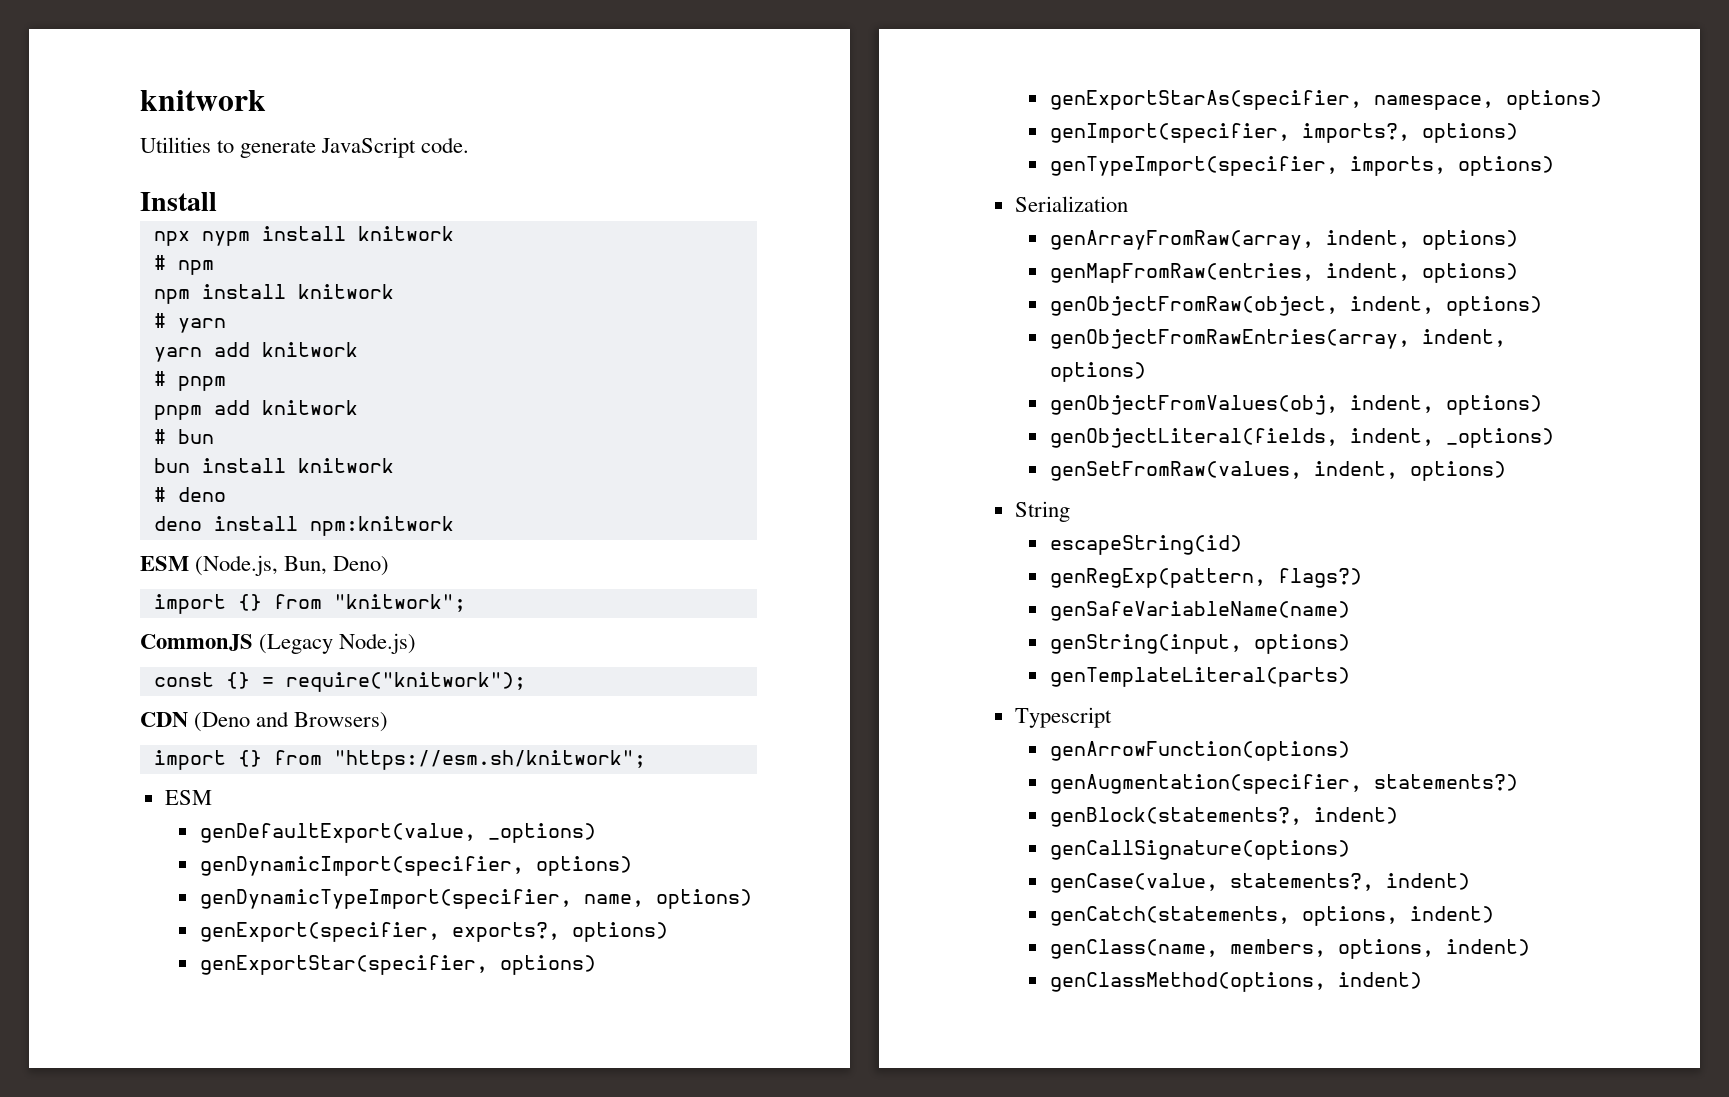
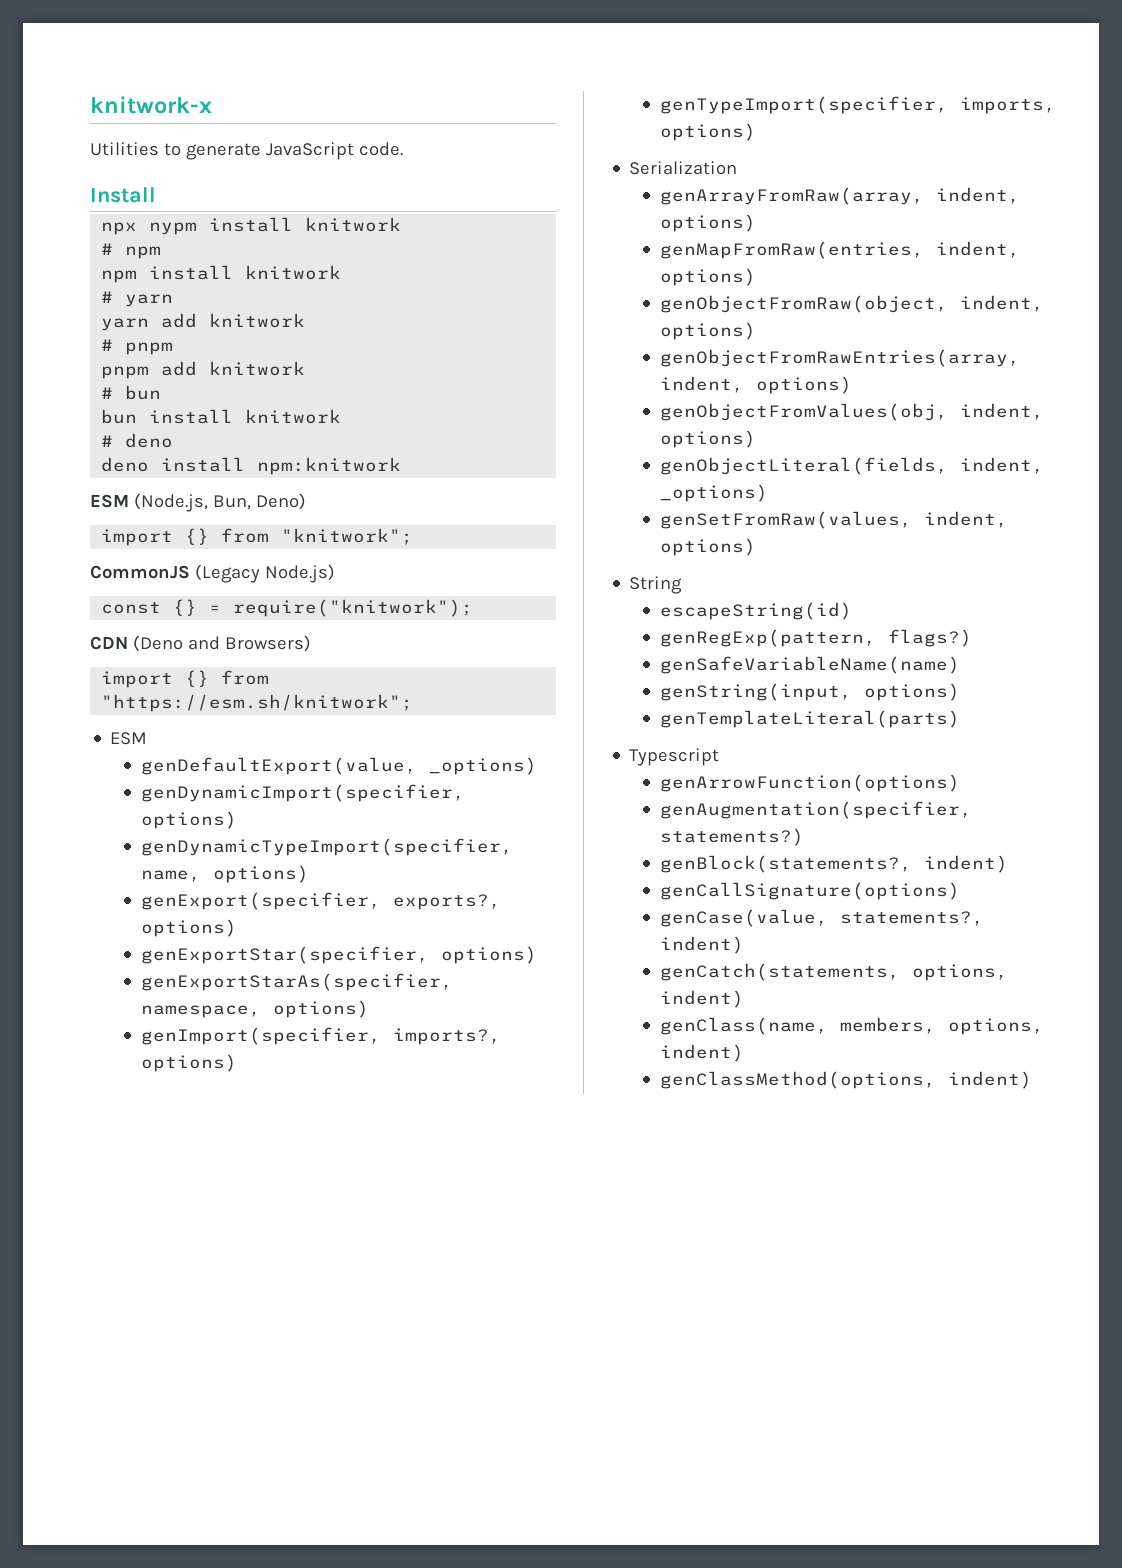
[140,90,266,111] knitwork -> [90,96,212,114] knitwork-x

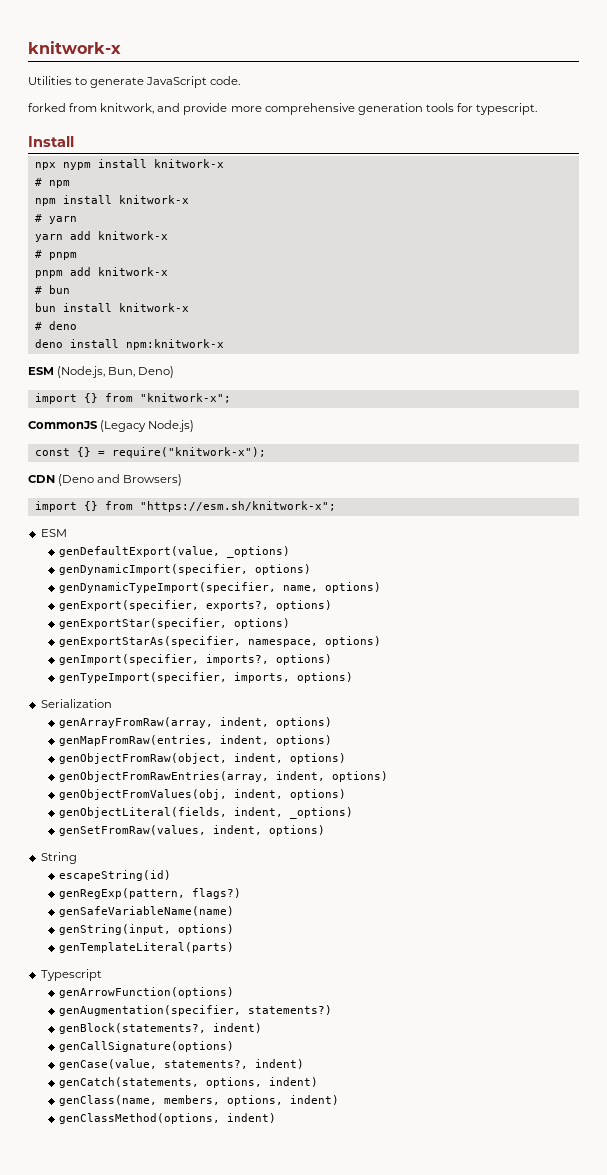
(403, 149) none -> [28,103,538,115] // forked from knitwork, and provide more comprehensive generation tools for typescript.
[305,217,402,232] knitwork -> [153,159,224,168] knitwork-x
[245,265,342,280] knitwork -> [118,195,189,204] knitwork-x
[209,313,306,328] knitwork -> [97,231,168,240] knitwork-x
[209,361,306,376] knitwork -> [97,267,168,276] knitwork-x
[245,409,342,424] knitwork -> [118,303,189,312] knitwork-x
[257,457,402,475] npm:knitwork -> [125,339,224,350] npm:knitwork-x
[281,528,414,545] "knitwork"; -> [139,393,231,403] "knitwork-x";
[233,599,474,617] require("knitwork"); -> [111,447,266,458] require("knitwork-x");
[101,694,414,712] "https://esm.sh/knitwork"; -> [139,501,336,512] "https://esm.sh/knitwork-x";

